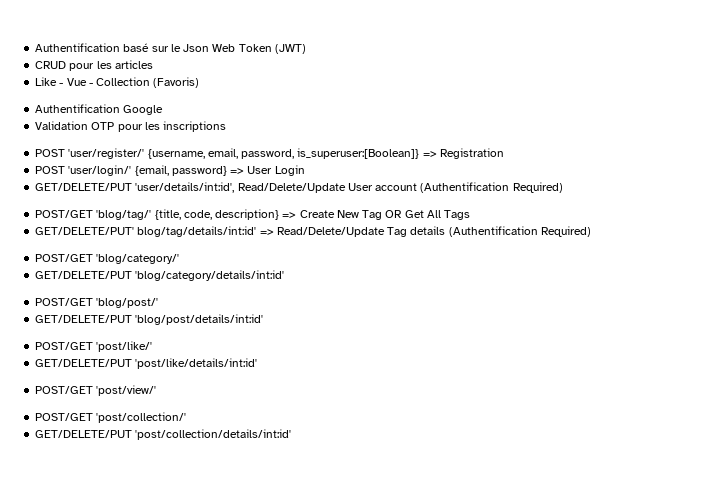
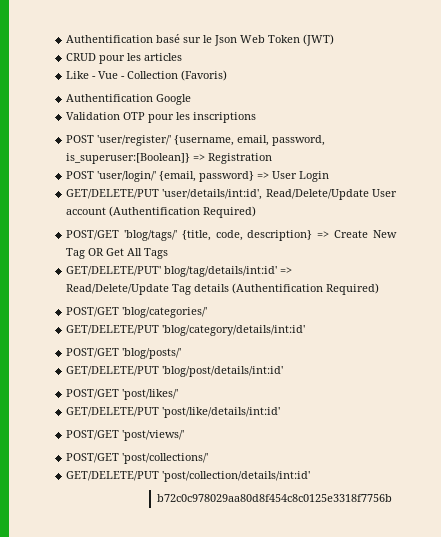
[96,210,152,220] 'blog/tag/' -> [123,230,177,241] 'blog/tags/'
[96,254,180,264] 'blog/category/' -> [122,307,208,318] 'blog/categories/'
[96,298,159,308] 'blog/post/' -> [122,348,182,359] 'blog/posts/'
[96,341,153,352] 'post/like/' -> [122,389,179,400] 'post/likes/'
[96,385,157,396] [35,412,187,423] 'post/view/' // POST/GET 'post/collection/' -> [122,430,185,441] [66,453,209,464] 'post/views/' // POST/GET 'post/collections/'
(292, 434) none -> [156,494,392,502] // b72c0c978029aa80d8f454c8c0125e3318f7756b

